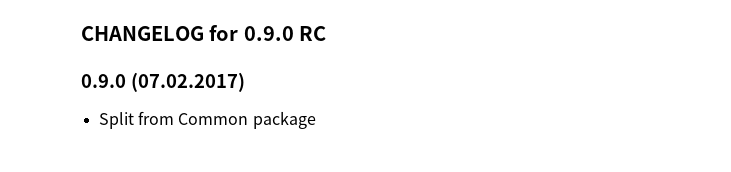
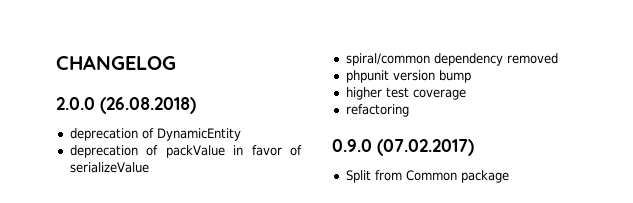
[209,25,327,41] for 0.9.0 RC -> [56,97,196,114] [69,128,241,141] [69,145,302,158] [69,162,149,173] [345,53,558,66] [345,70,471,83] [345,87,466,100] [345,104,409,117] // 2.0.0 (26.08.2018) // deprecation of DynamicEntity // deprecation of packValue in favor of serializeValue // spiral/common dependency removed // phpunit version bump // higher test coverage // refactoring

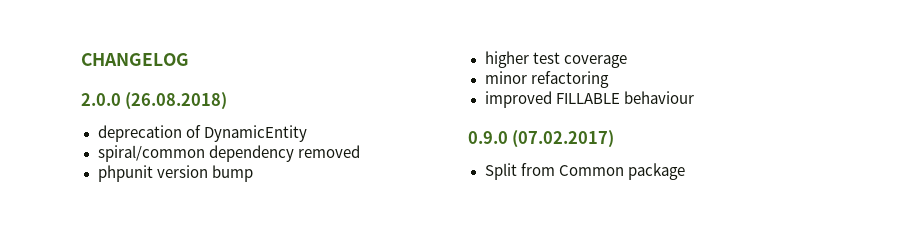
[69,145,302,158] [69,162,149,173] // deprecation of packValue in favor of serializeValue -> (307, 133) none
(466, 94) none -> [484,71,527,84] minor
(409, 110) none -> [484,91,694,108] // improved FILLABLE behaviour

